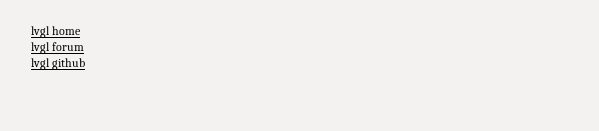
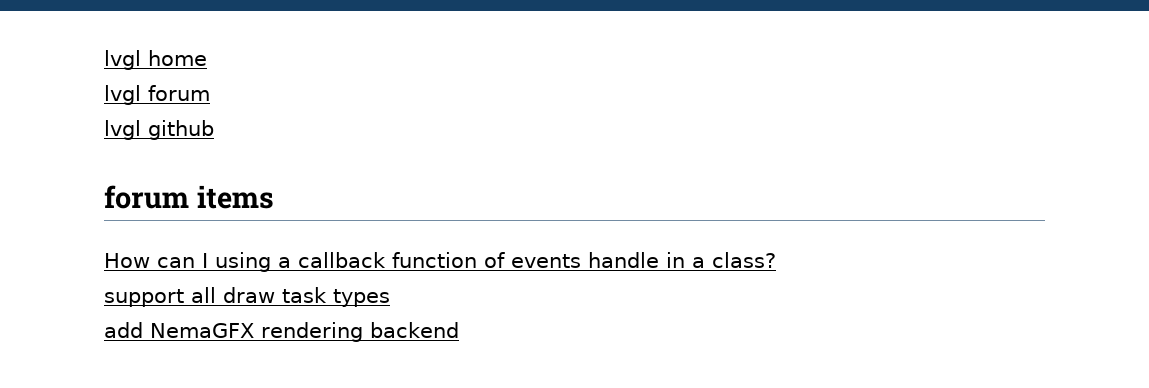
(86, 64) none -> [104,185,274,209] [104,252,776,272] [104,287,390,307] [104,322,459,342] // forum items // How can I using a callback function of events handle in a class? // support all draw task types // add NemaGFX rendering backend

